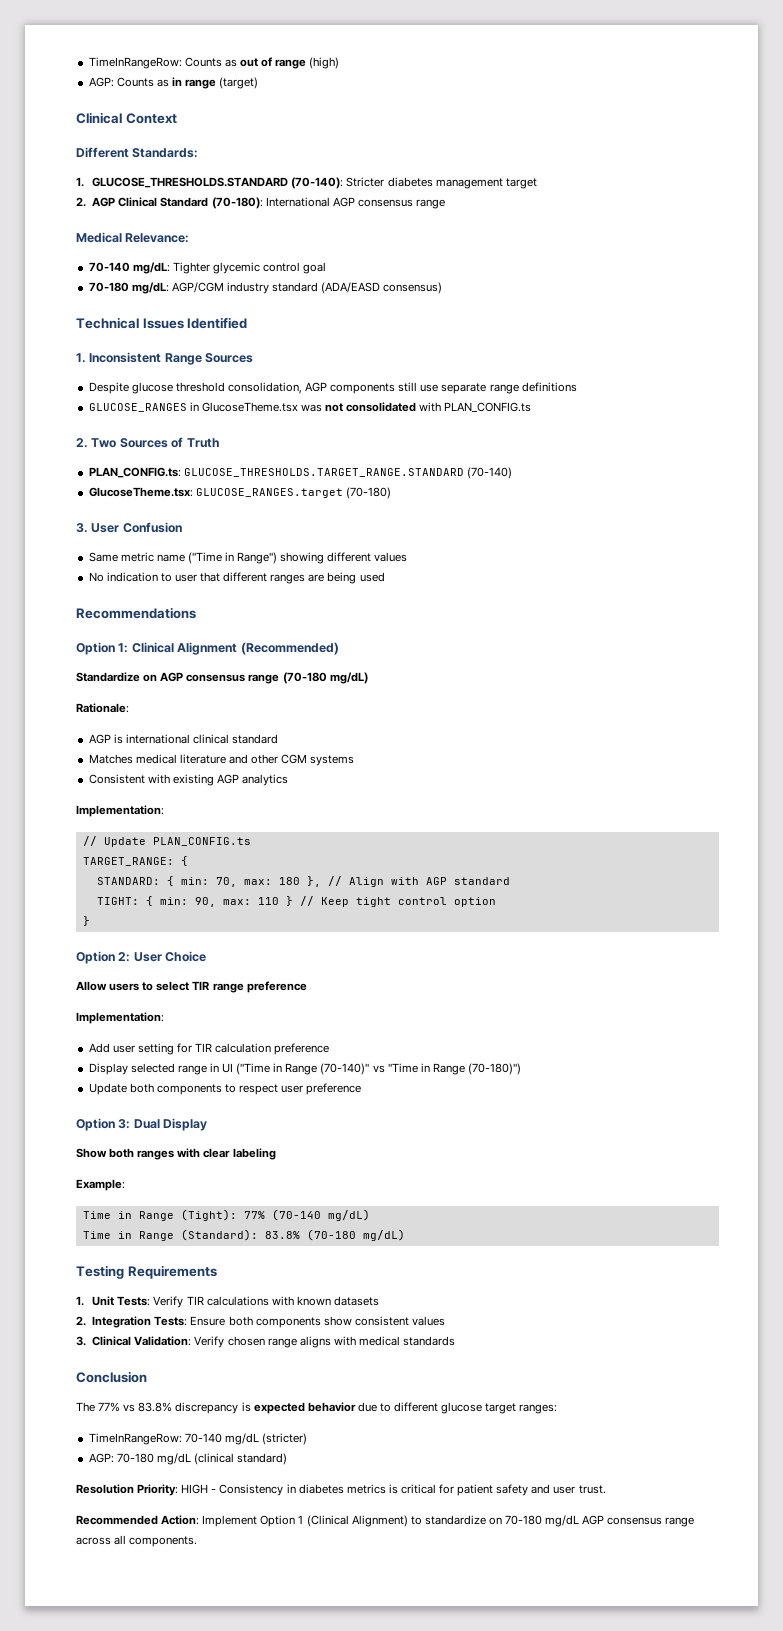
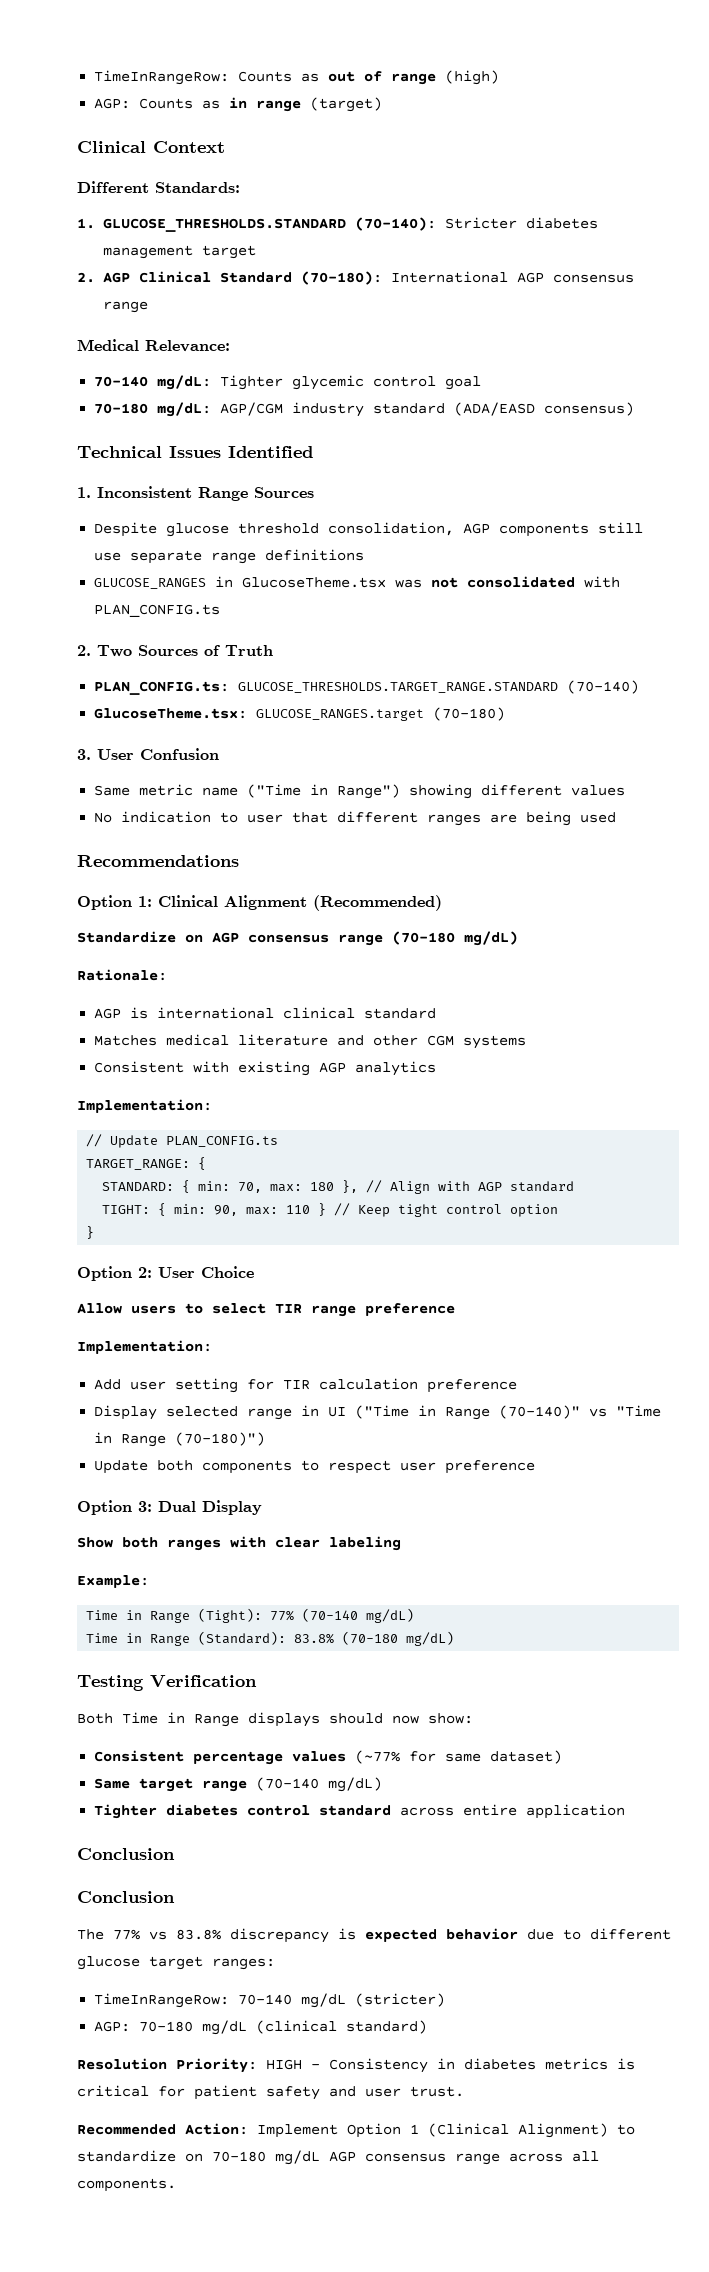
[127,1265,217,1279] [76,1296,379,1308] [76,1316,445,1328] [76,1336,456,1348] Requirements // 1. Unit Tests: Verify TIR calculations with known datasets // 2. Integration Tests: Ensure both components show consistent values // 3. Clinical Validation: Verify chosen range aligns with medical standards -> [150,1675,257,1687] [77,1712,473,1727] [94,1750,563,1765] [94,1777,383,1792] [94,1804,626,1819] [77,1848,175,1860] Verification // Both Time in Range displays should now show: // Consistent percentage values (~77% for same dataset) // Same target range (70-140 mg/dL) // Tighter diabetes control standard across entire application // Conclusion

